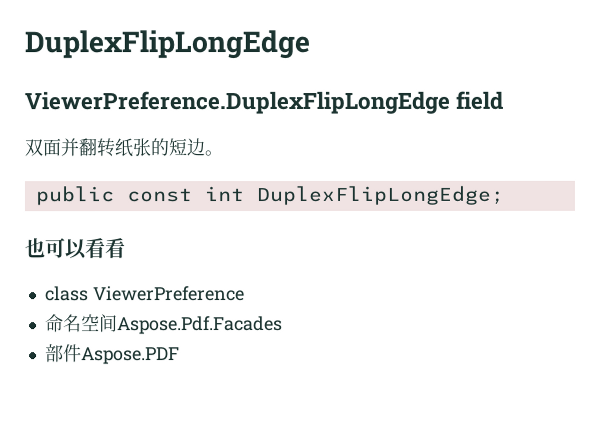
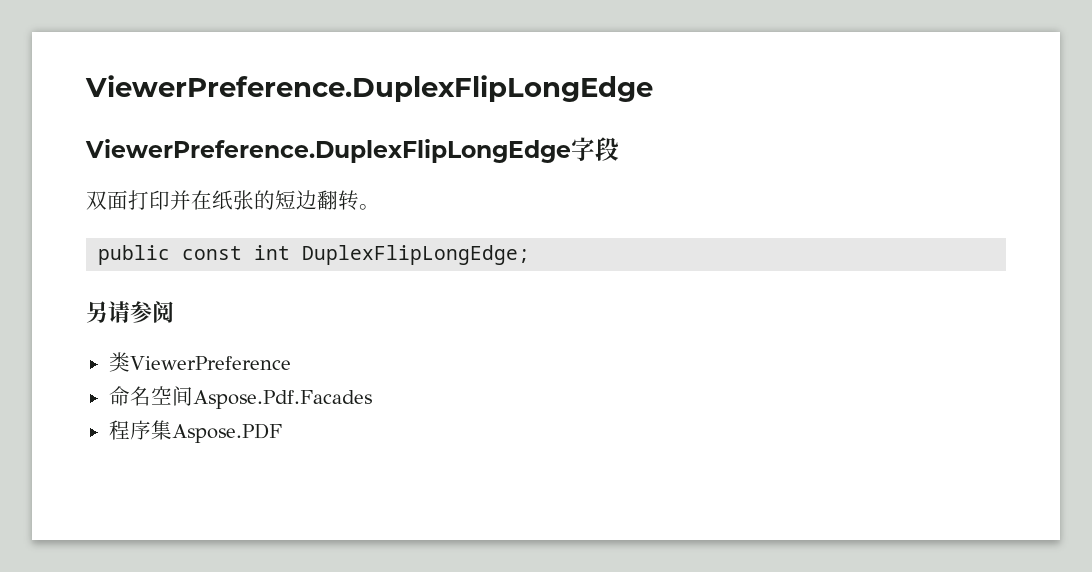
[24,29,310,60] [24,90,504,115] DuplexFlipLongEdge // ViewerPreference.DuplexFlipLongEdge field -> [85,75,653,102] [85,137,619,163] ViewerPreference.DuplexFlipLongEdge // ViewerPreference.DuplexFlipLongEdge字段
[60,138,115,158] 并翻转 -> [128,190,212,210] 打印并在
(205, 147) none -> [317,190,359,211] 翻转
[25,238,126,260] [44,286,89,302] 也可以看看 // class -> [86,301,174,323] [108,352,130,372] 另请参阅 // 类
[44,344,82,363] 部件 -> [108,420,172,440] 程序集

